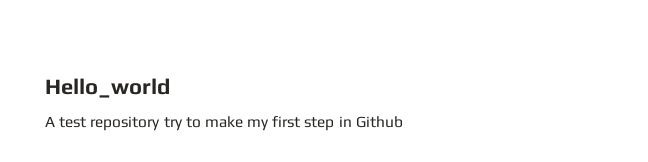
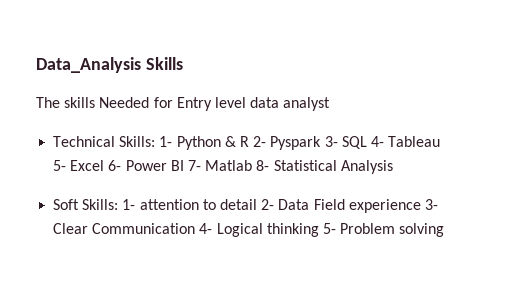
[45,78,170,98] [45,116,403,131] Hello_world // A test repository try to make my first step in Github -> [36,57,183,73] [36,97,331,111] [53,136,441,150] [53,160,393,174] [53,199,438,213] [53,223,445,237] Data_Analysis Skills // The skills Needed for Entry level data analyst // Technical Skills: 1- Python & R 2- Pyspark 3- SQL 4- Tableau 5- Excel 6- Power BI 7- Matlab 8- Statistical Analysis // Soft Skills: 1- attention to detail 2- Data Field experience 3- Clear Communication 4- Logical thinking 5- Problem solving

